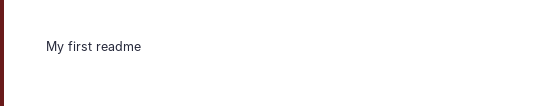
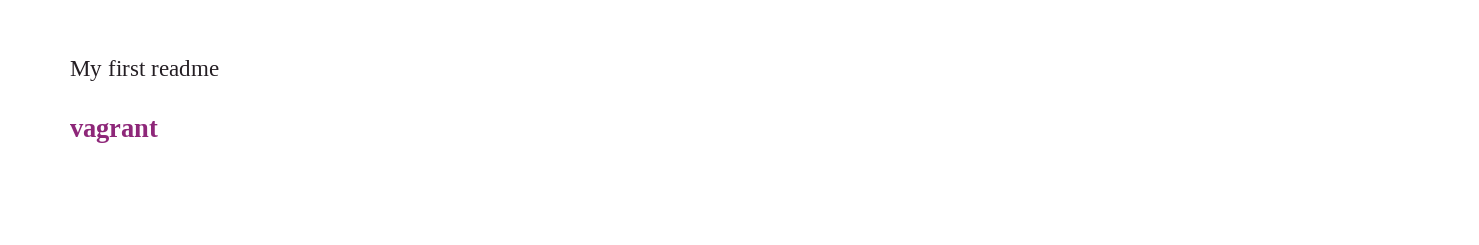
(141, 46) none -> [70,121,158,143] // vagrant

